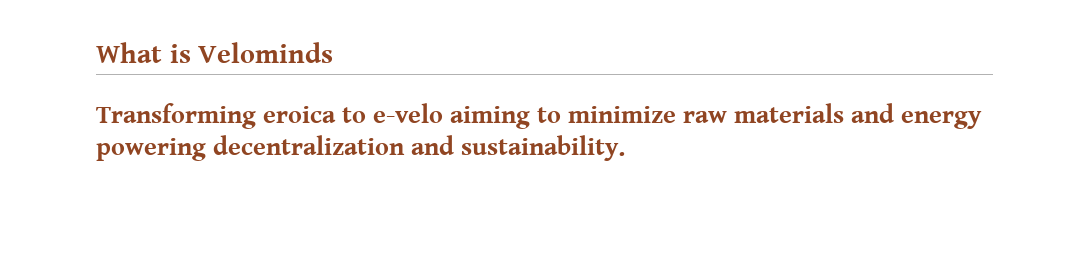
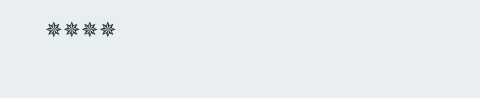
[96,42,334,63] [96,103,982,129] [96,135,625,161] What is Velominds // Transforming eroica to e-velo aiming to minimize raw materials and energy powering decentralization and sustainability. -> [45,21,117,38] ✵✵✵✵

